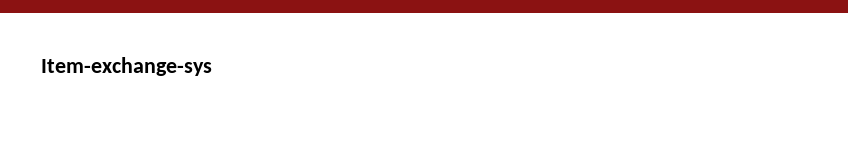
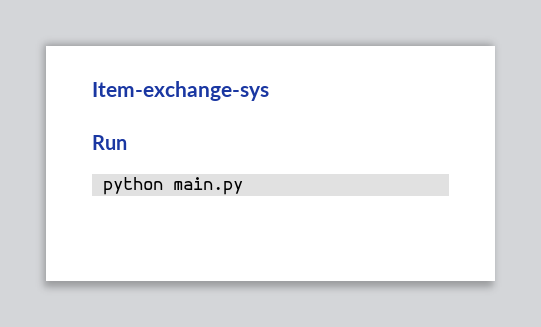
(212, 66) none -> [92,135,127,150] [103,177,244,195] // Run // python main.py

